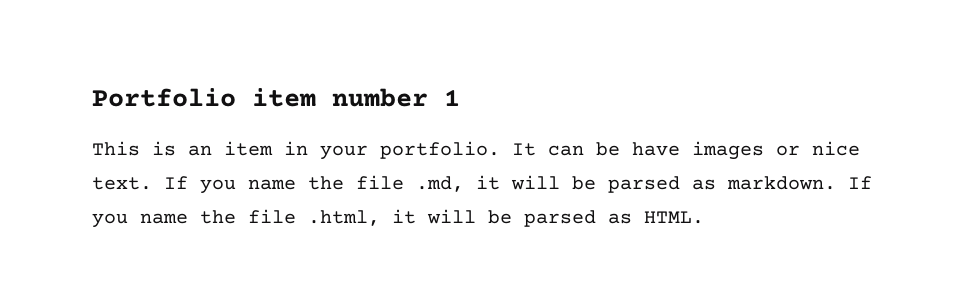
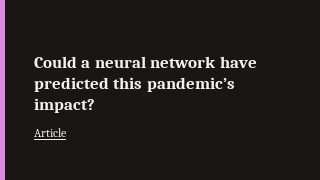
[92,88,460,107] [92,141,860,160] [92,175,872,194] [92,209,704,228] Portfolio item number 1 // This is an item in your portfolio. It can be have images or nice text. If you name the file .md, it will be parsed as markdown. If you name the file .html, it will be parsed as HTML. -> [34,56,257,68] [34,77,235,92] [34,98,95,113] [34,128,67,137] Could a neural network have predicted this pandemic’s impact? // Article

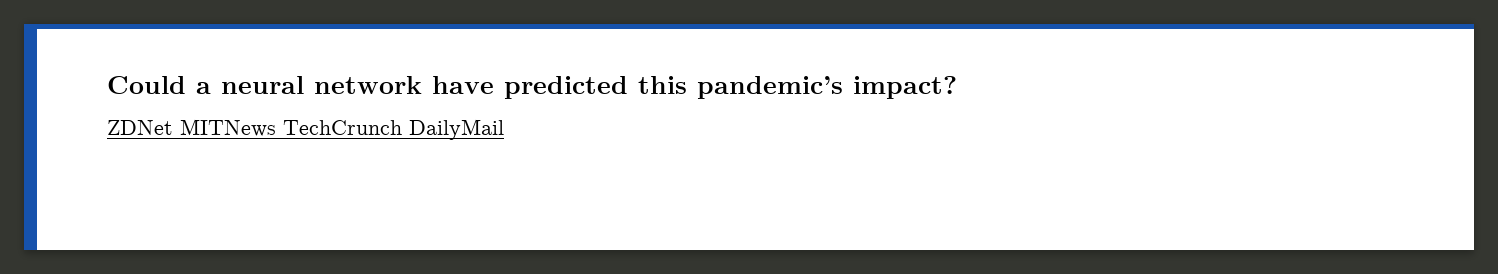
[34,128,67,137] Article -> [107,119,504,140] ZDNet MITNews TechCrunch DailyMail

